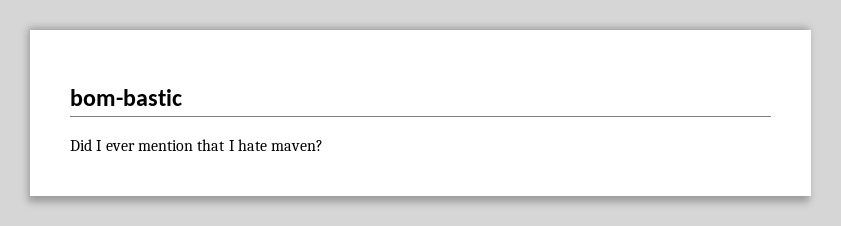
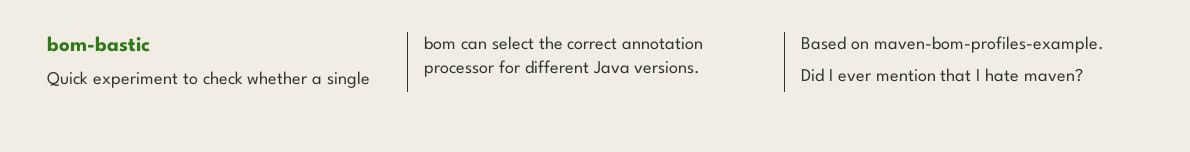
(182, 97) none -> [47,71,371,88] [424,36,704,50] [424,60,701,77] [801,36,1104,53] // Quick experiment to check whether a single bom can select the correct annotation processor for different Java versions. // Based on maven-bom-profiles-example.

